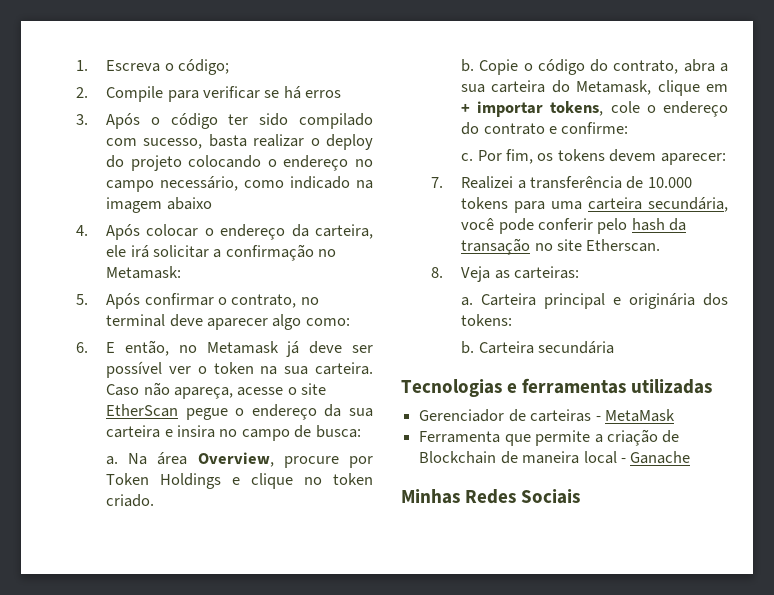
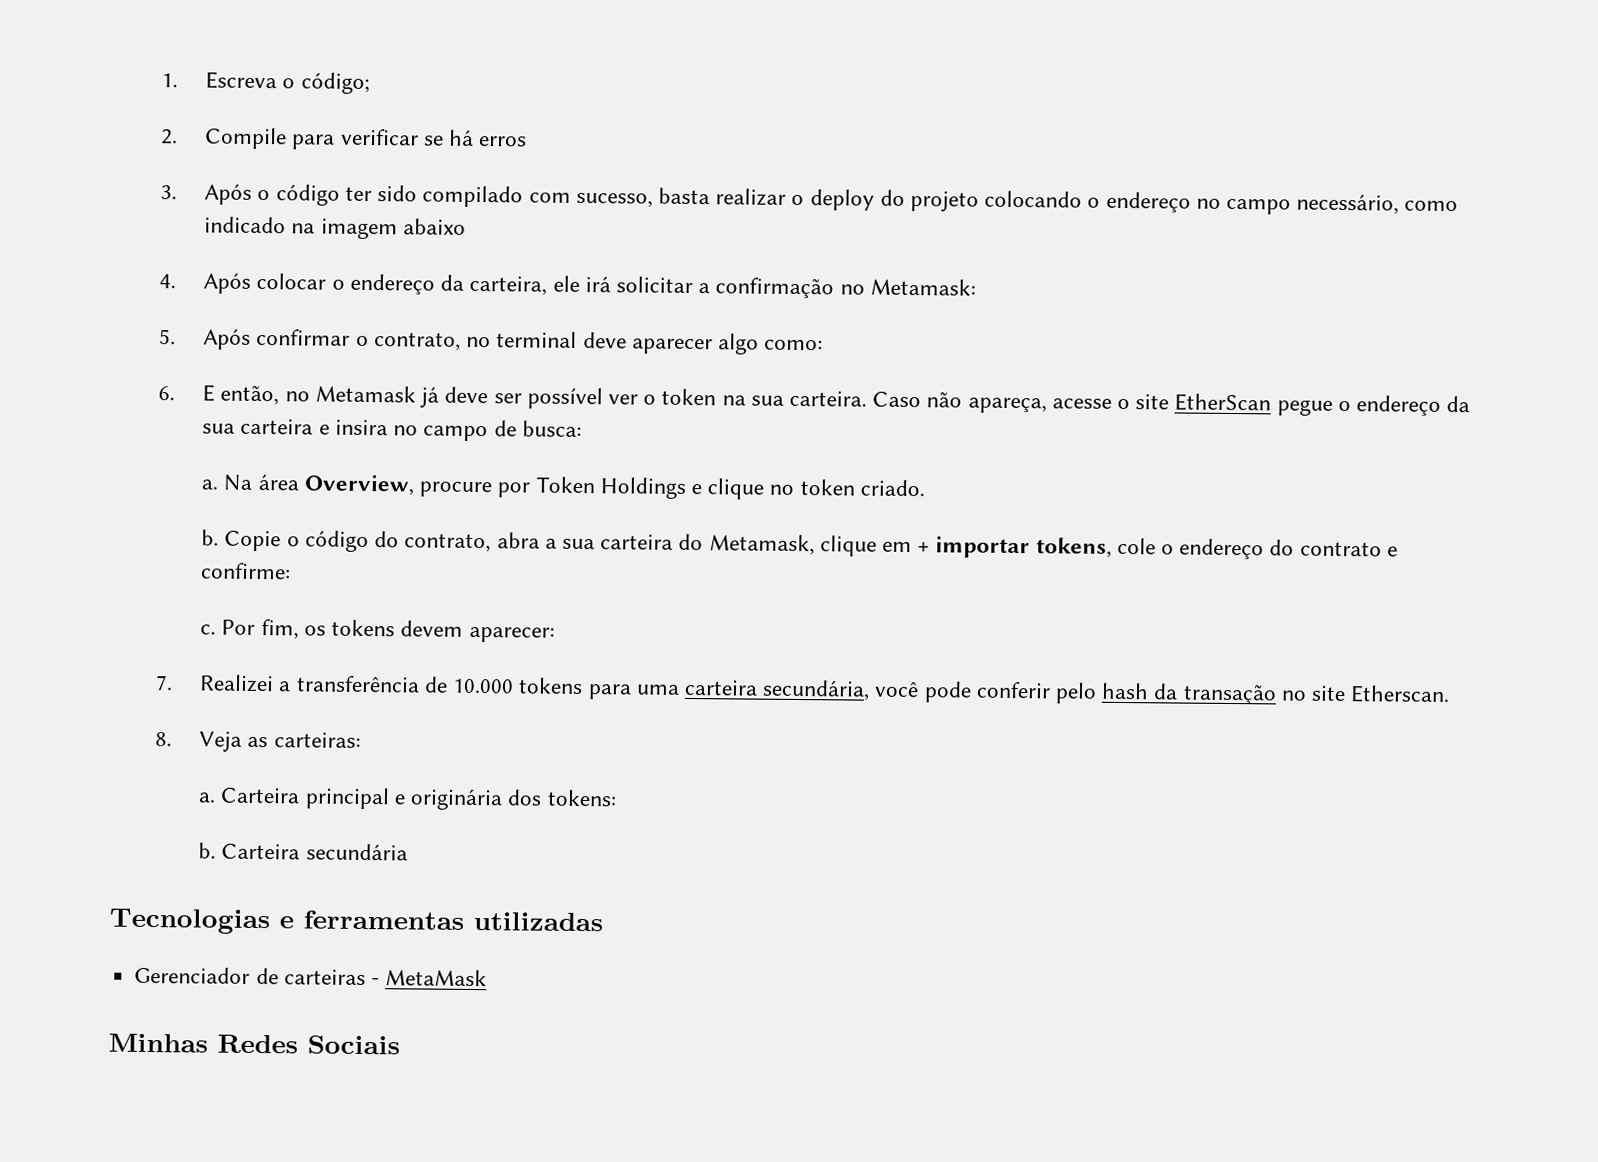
[419,429,680,446] [419,451,691,464] // Ferramenta que permite a criação de Blockchain de maneira local - Ganache -> (488, 978) none

